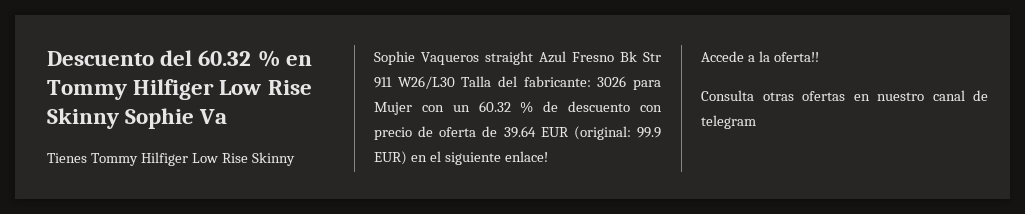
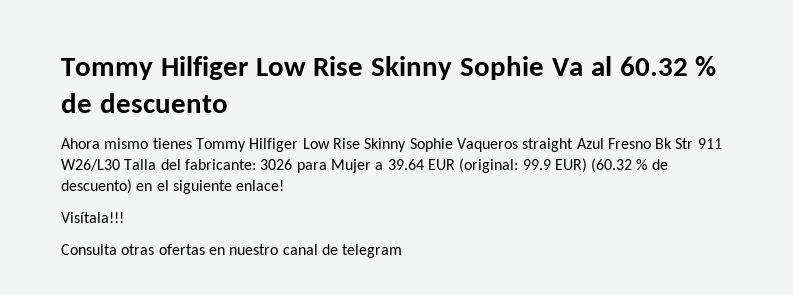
[47,50,312,67] Descuento del 60.32 % en -> (61, 69) none
[47,153,87,163] // Tienes -> [590,56,717,76] [61,93,228,113] [61,138,192,149] al 60.32 % de descuento // Ahora mismo tienes
[421,101,662,113] [374,126,498,140] con un 60.32 % de descuento con precio de oferta de -> [375,162,384,170] a
(407, 158) none -> [591,158,668,173] [61,179,132,194] (60.32 % de descuento)
[701,51,819,62] Accede a la oferta!! -> [61,212,124,223] Visítala!!!

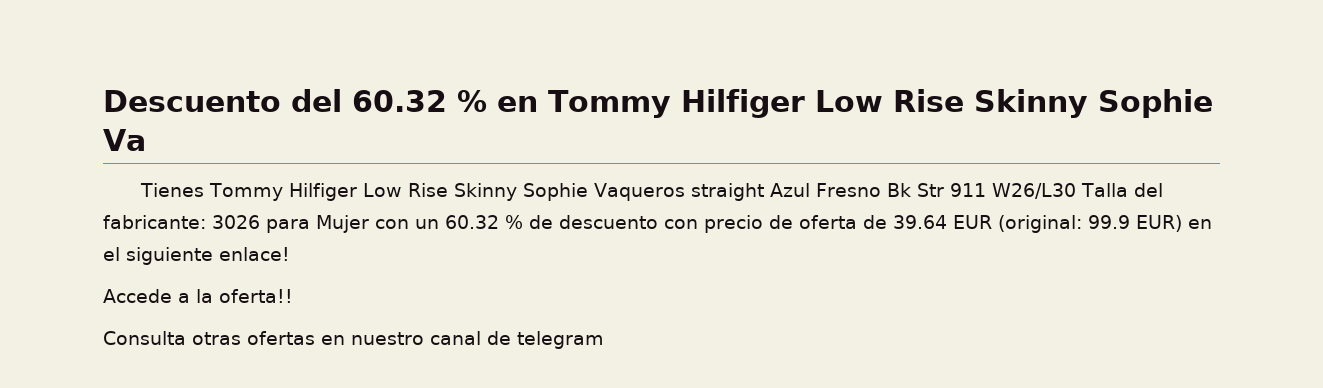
(61, 69) none -> [103,89,538,112] Descuento del 60.32 % en
[590,56,717,76] [61,93,228,113] [61,138,192,149] al 60.32 % de descuento // Ahora mismo tienes -> [140,183,205,197] // Tienes
[375,162,384,170] a -> [375,215,887,233] con un 60.32 % de descuento con precio de oferta de
[591,158,668,173] [61,179,132,194] (60.32 % de descuento) -> (1182, 223) none
[61,212,124,223] Visítala!!! -> [103,289,293,303] Accede a la oferta!!

